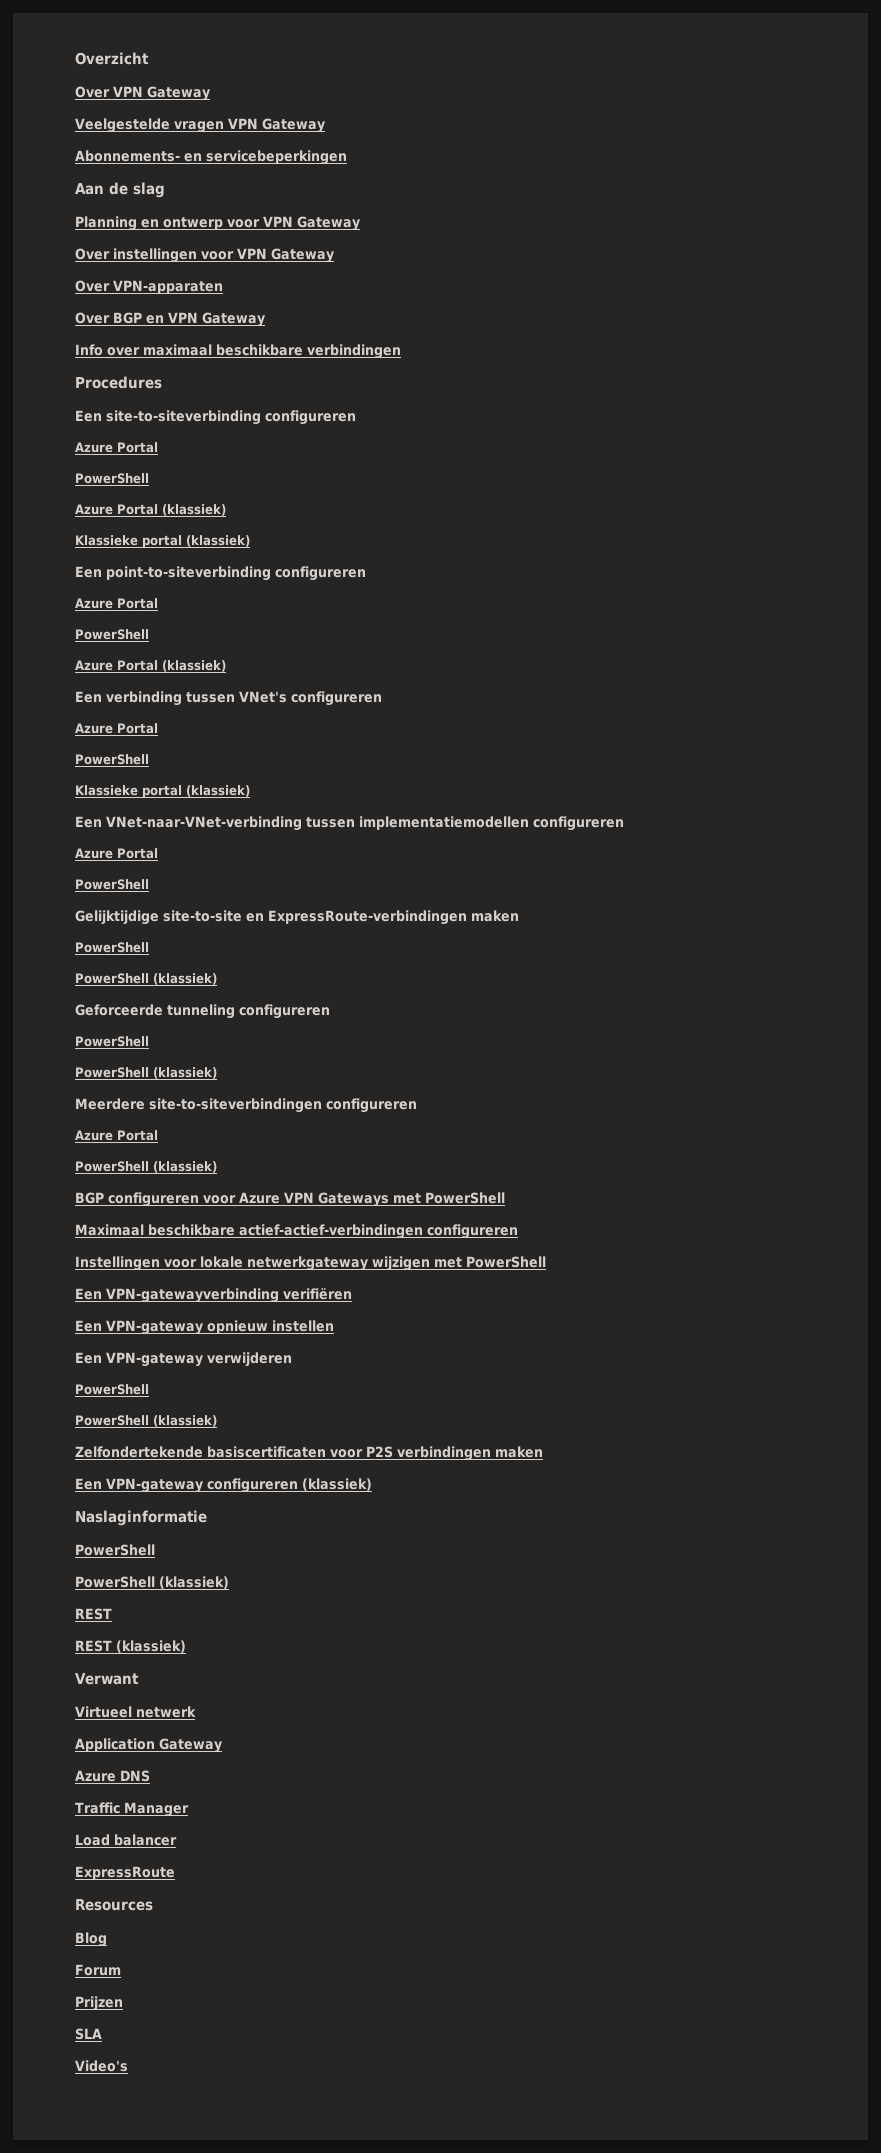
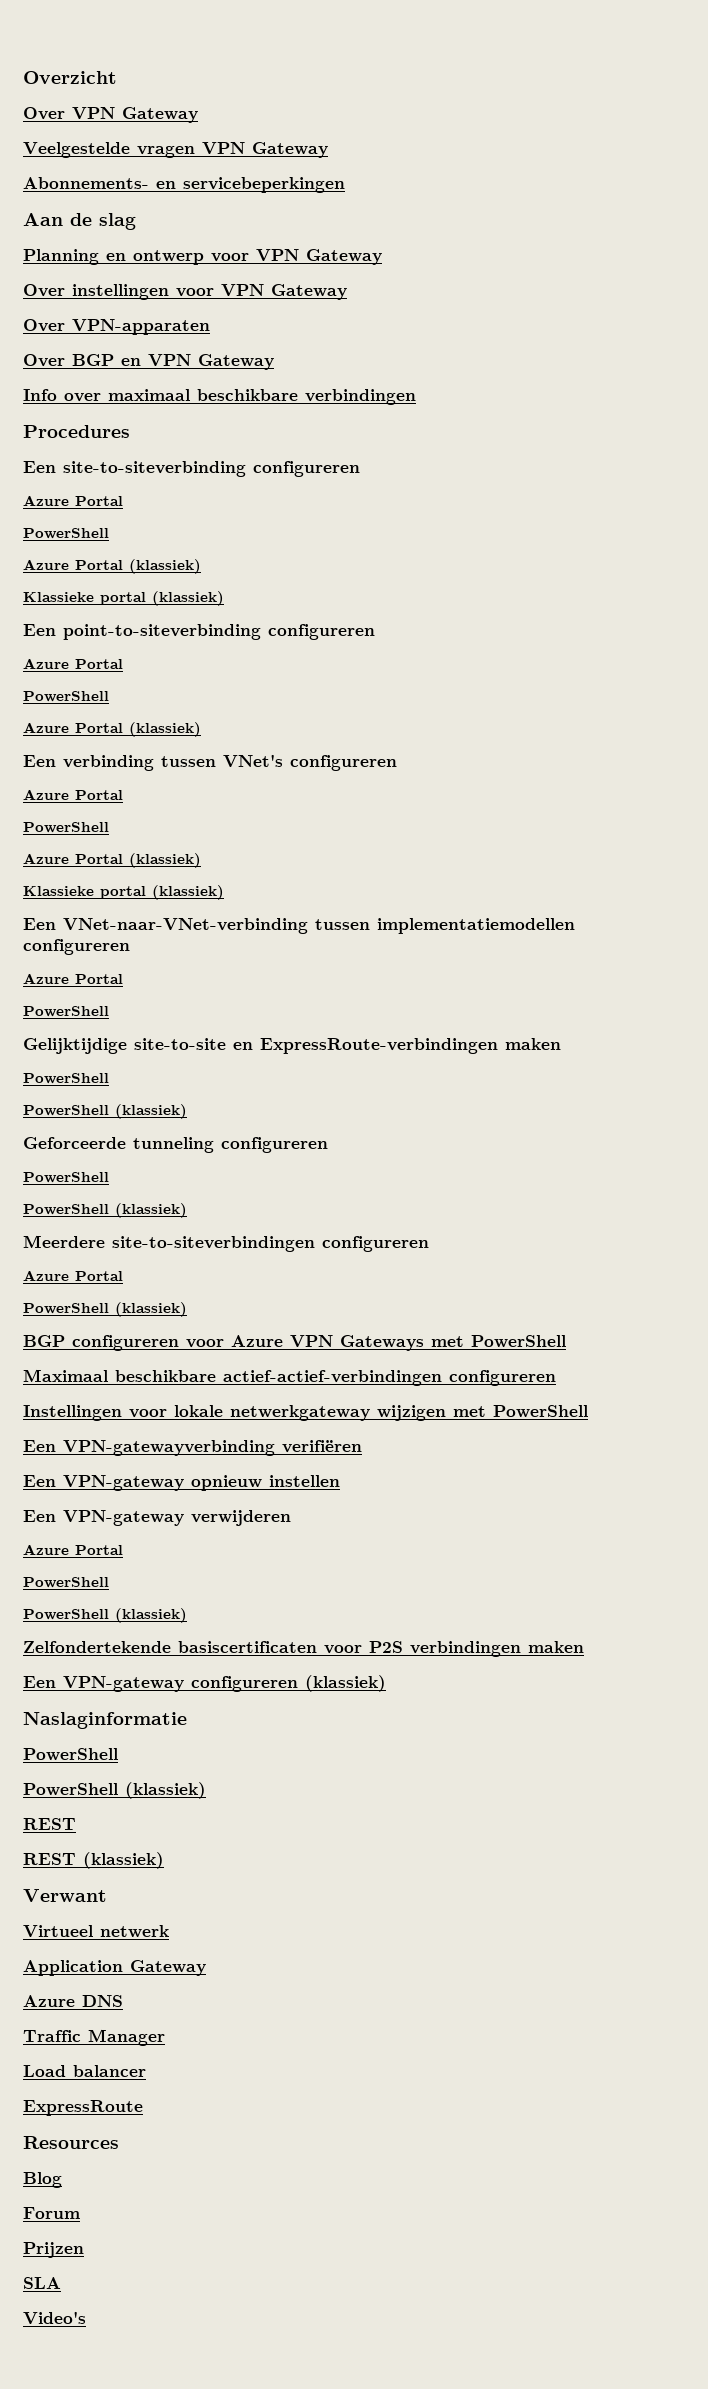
(149, 759) none -> [23,853,201,868] // Azure Portal (klassiek)
(292, 1359) none -> [23,1544,123,1555] // Azure Portal

